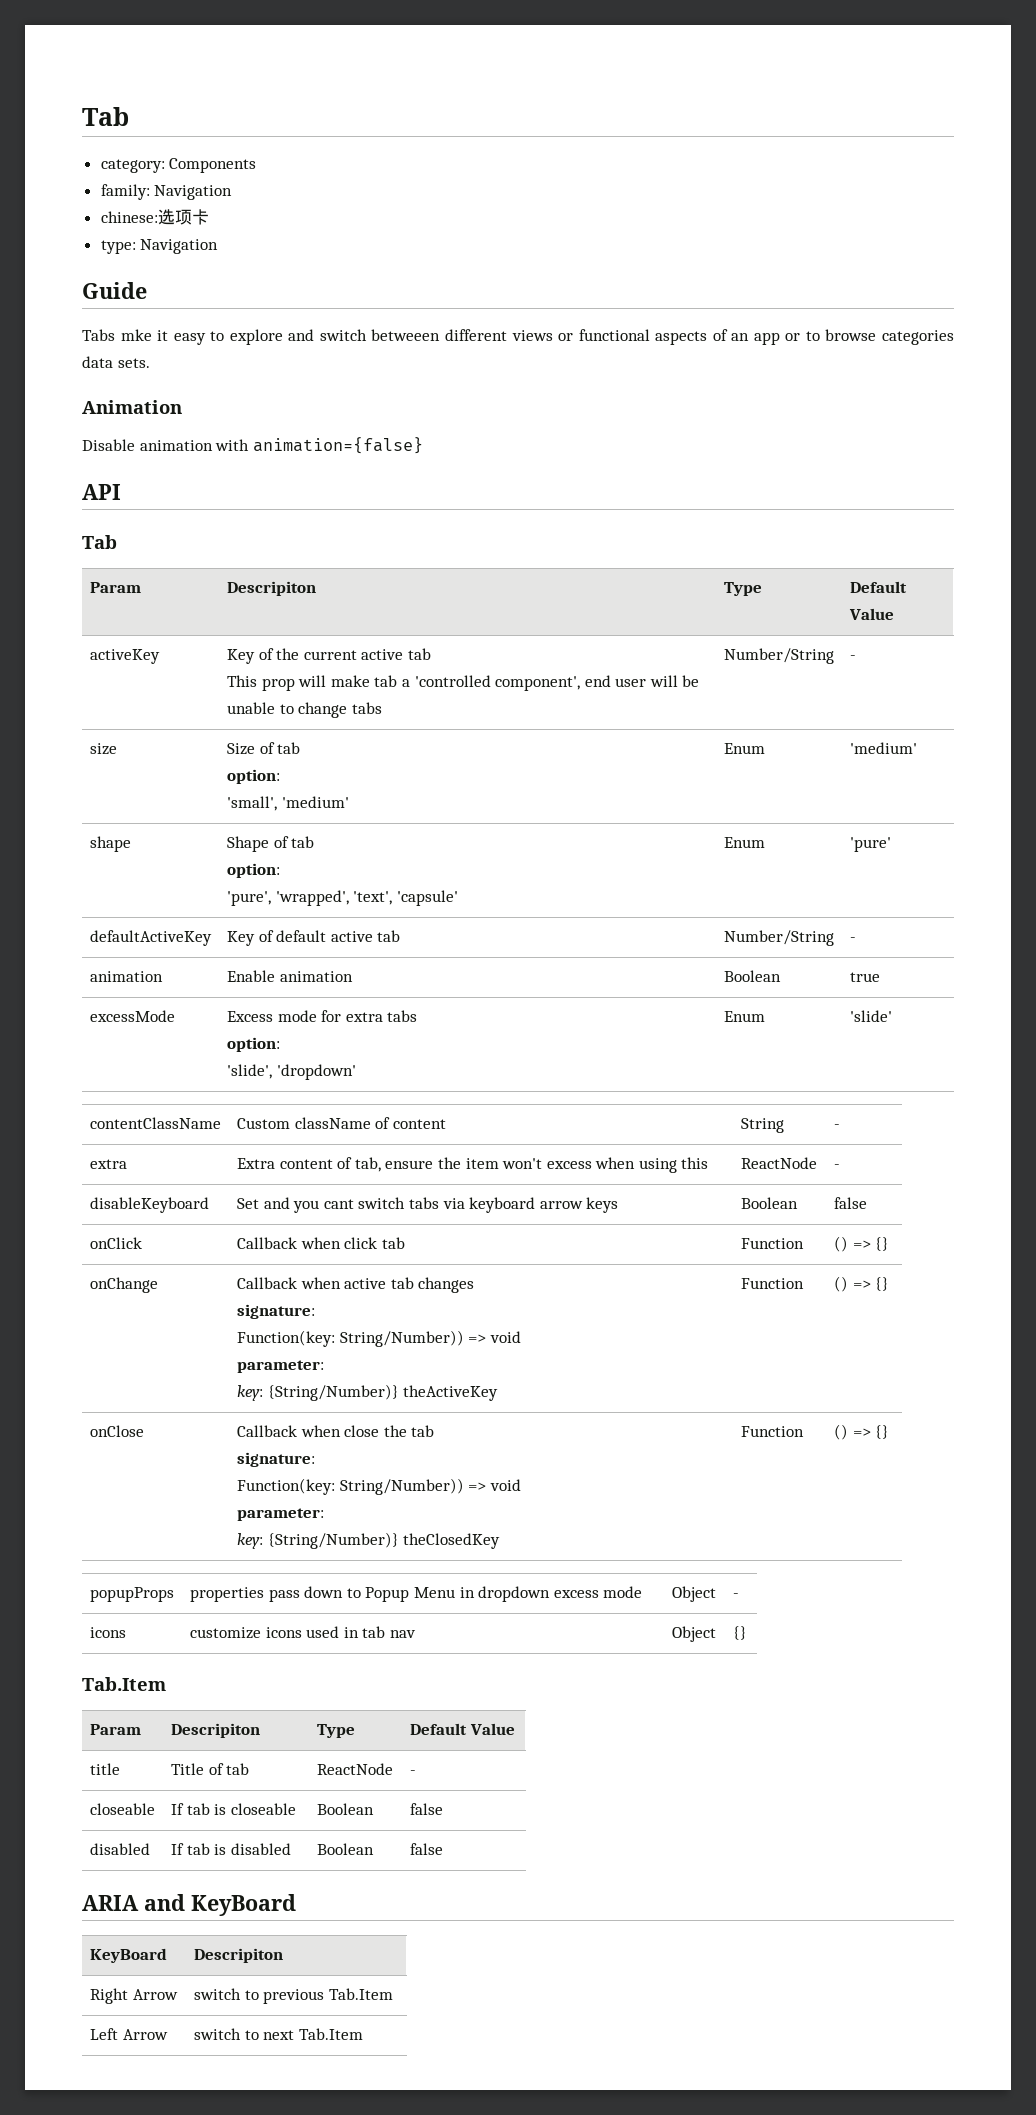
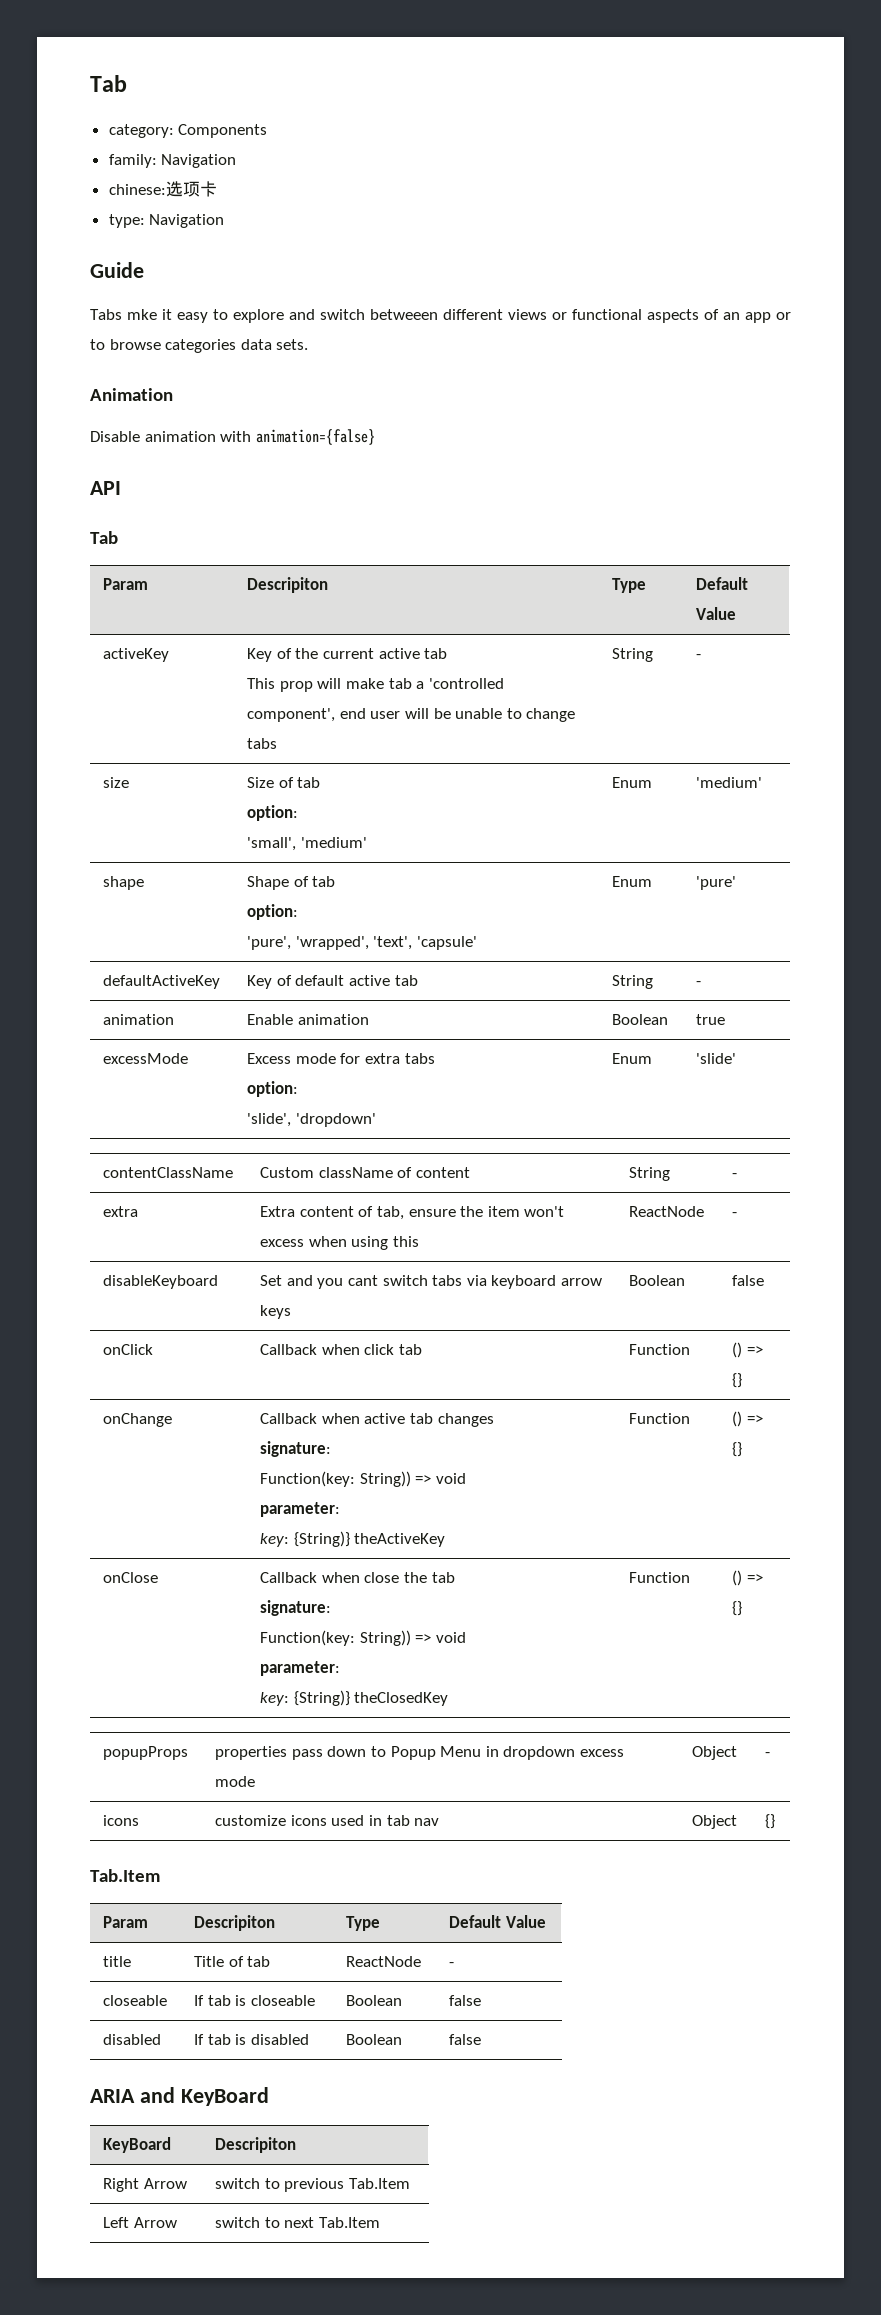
[723,648,834,664] Number/String -> [612,648,654,662] String
[723,930,834,946] Number/String -> [612,975,654,989] String
[339,1330,521,1347] [236,1360,324,1373] [236,1384,399,1401] String/Number)) => void // parameter: // key: {String/Number)} -> [359,1471,467,1487] [260,1502,341,1517] [260,1531,350,1547] String)) => void // parameter: // key: {String)}
[339,1478,521,1495] [236,1508,324,1521] [236,1532,399,1549] String/Number)) => void // parameter: // key: {String/Number)} -> [359,1630,467,1646] [260,1661,341,1676] [260,1690,350,1706] String)) => void // parameter: // key: {String)}

